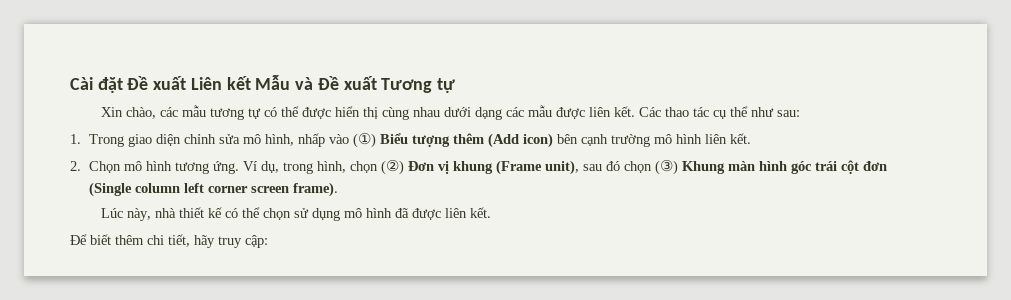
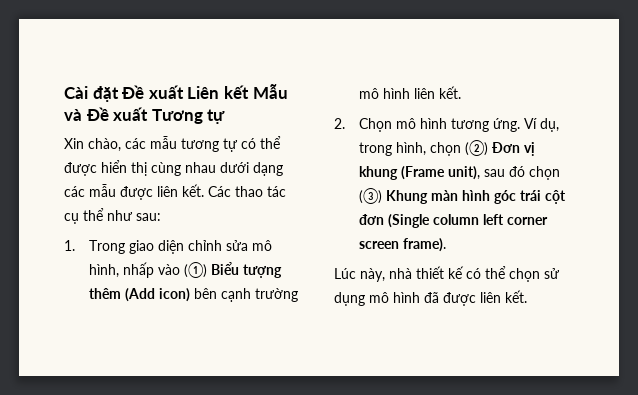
[70,234,268,248] // Để biết thêm chi tiết, hãy truy cập: -> (527, 296) none

